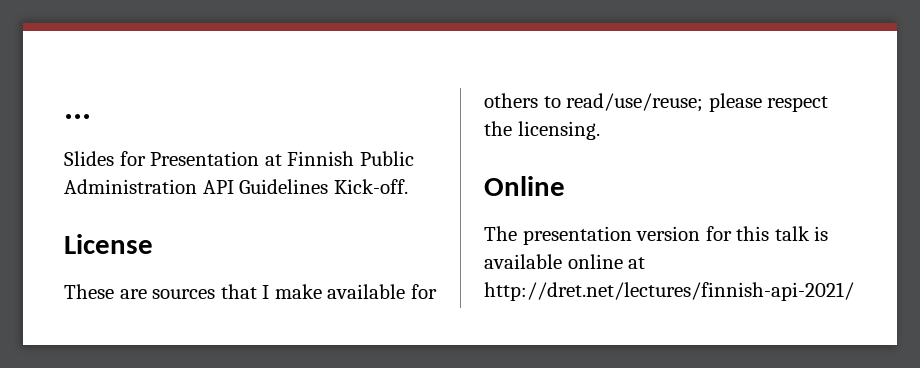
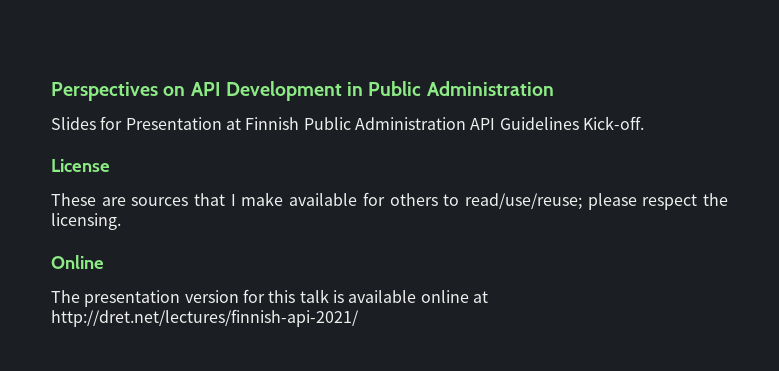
[64,114,91,119] ... -> [51,81,554,101] Perspectives on API Development in Public Administration

